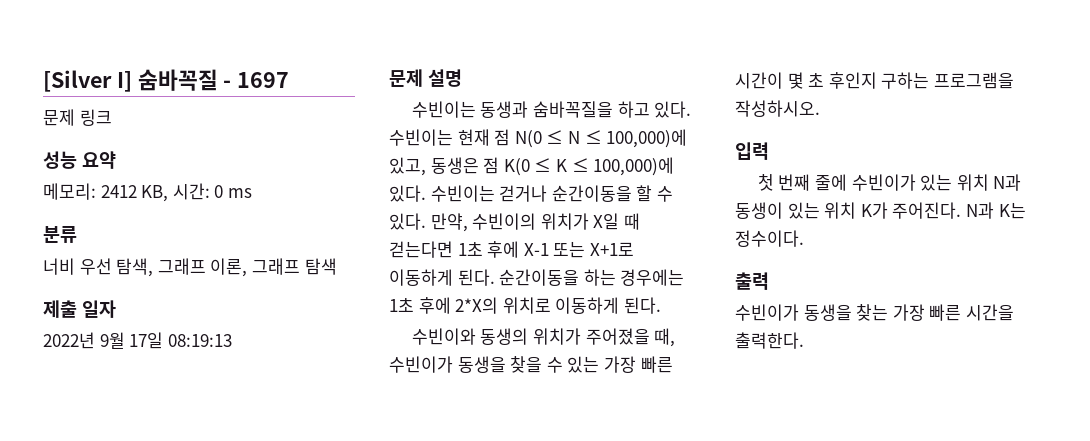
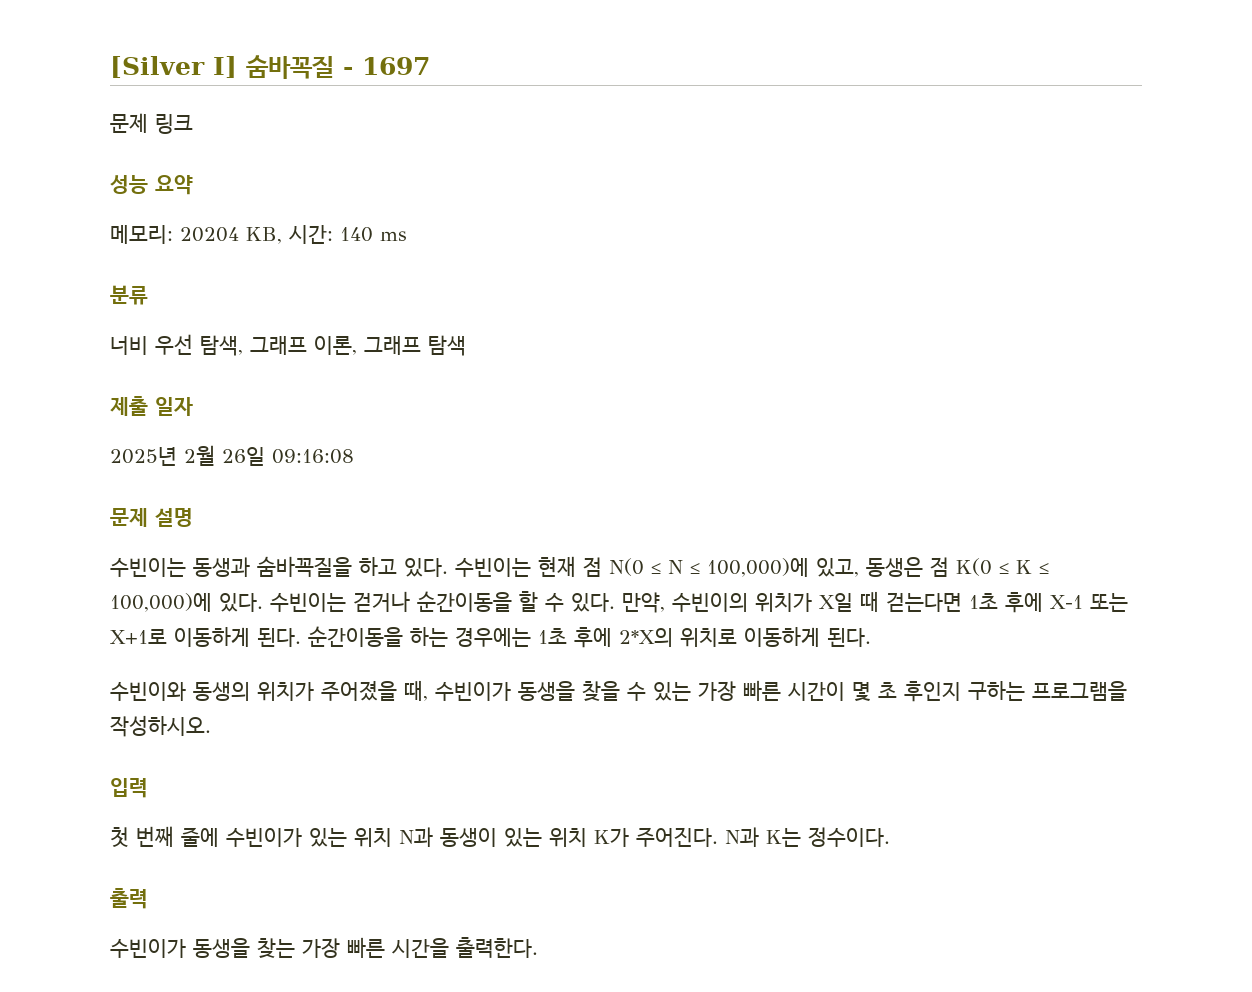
[100,185,137,198] 2412 -> [180,227,239,242] 20204
[214,185,224,198] 0 -> [340,227,373,242] 140
[43,332,232,349] 2022년 9월 17일 08:19:13 -> [110,445,354,466] 2025년 2월 26일 09:16:08

